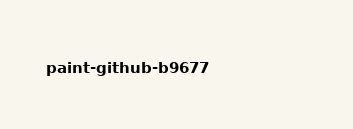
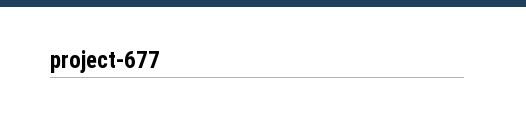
[46,62,209,76] paint-github-b9677 -> [50,50,160,73] project-677

